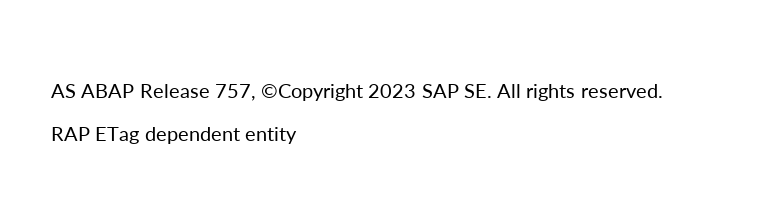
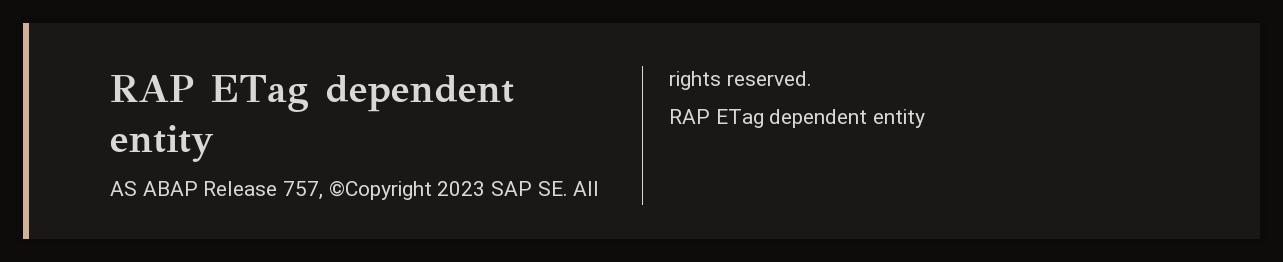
(51, 91) none -> [110,75,514,112] [110,125,214,162] RAP ETag dependent entity //

